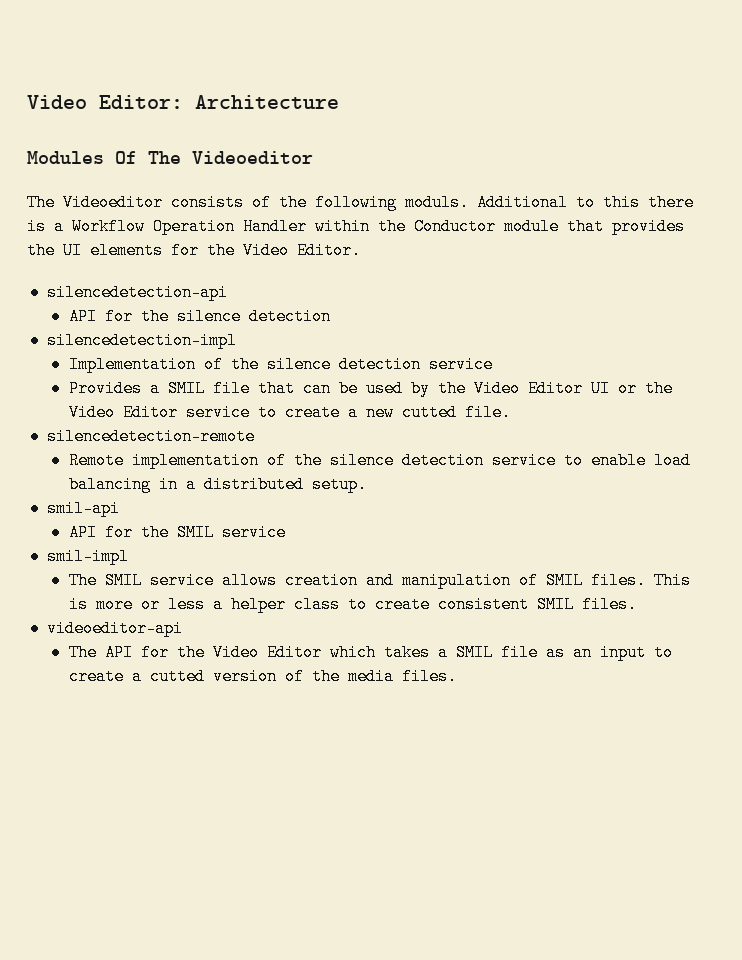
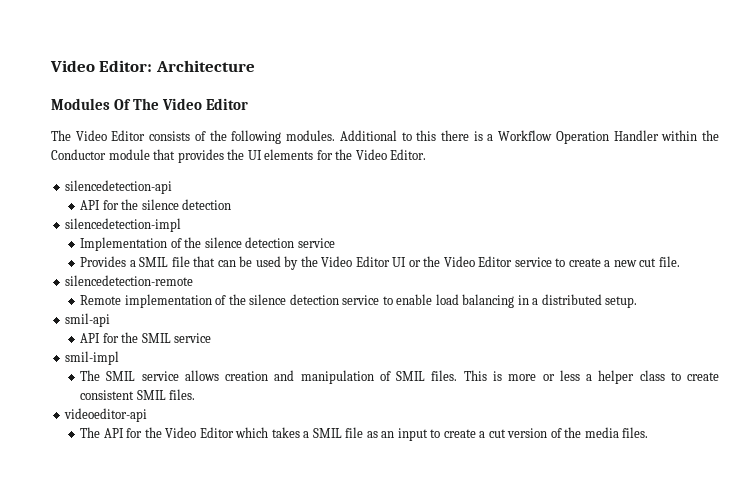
[192,151,313,164] [27,194,163,211] Videoeditor // The Videoeditor -> [162,98,249,110] [51,130,146,141] Video Editor // The Video Editor
[405,194,469,211] moduls. -> [286,130,336,141] modules.
[401,404,457,421] cutted -> [639,258,657,267] cut
[149,668,205,685] cutted -> [488,429,506,438] cut

